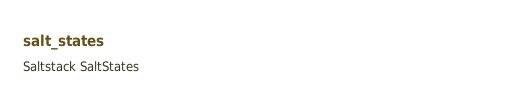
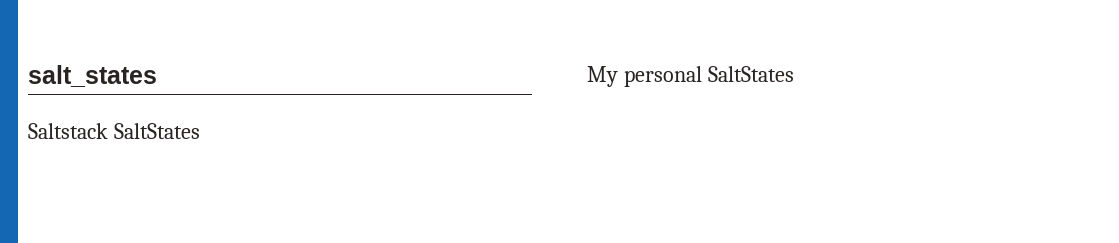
(139, 66) none -> [587,66,794,87] // My personal SaltStates

